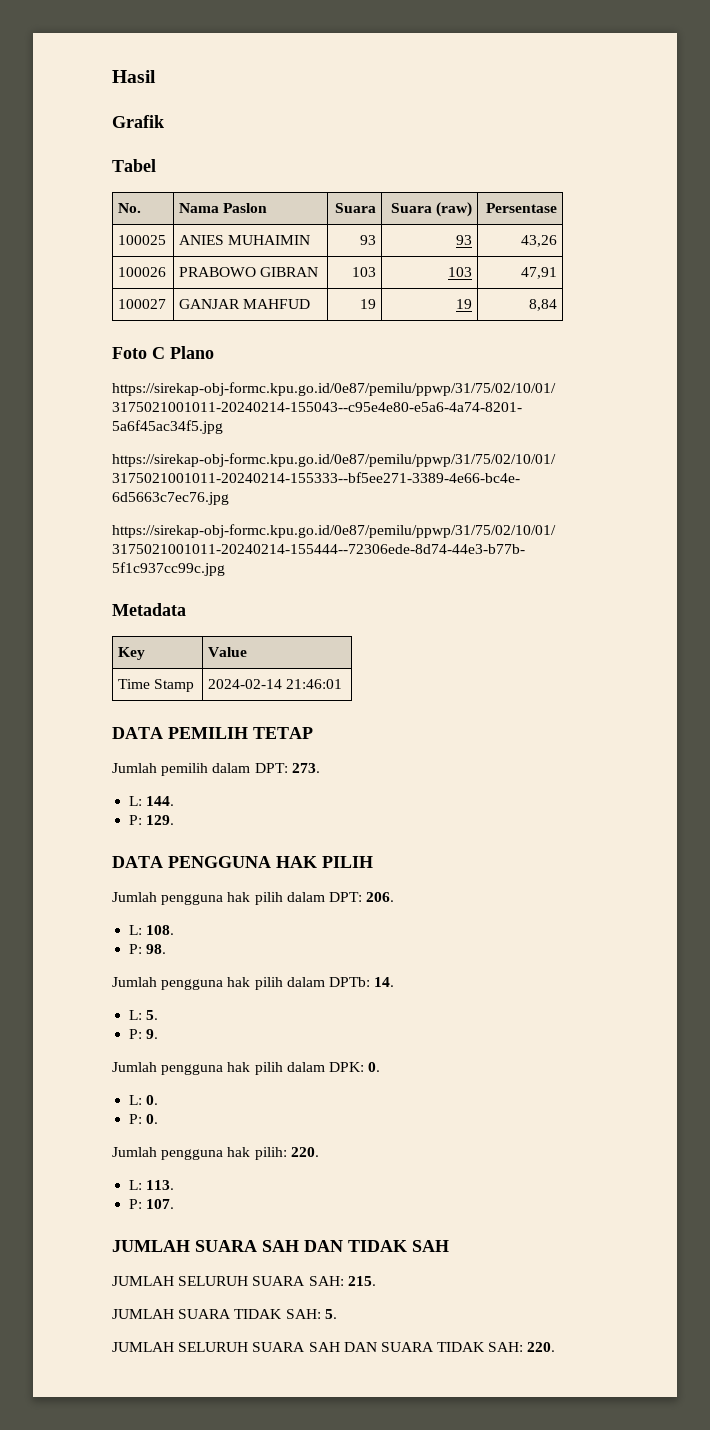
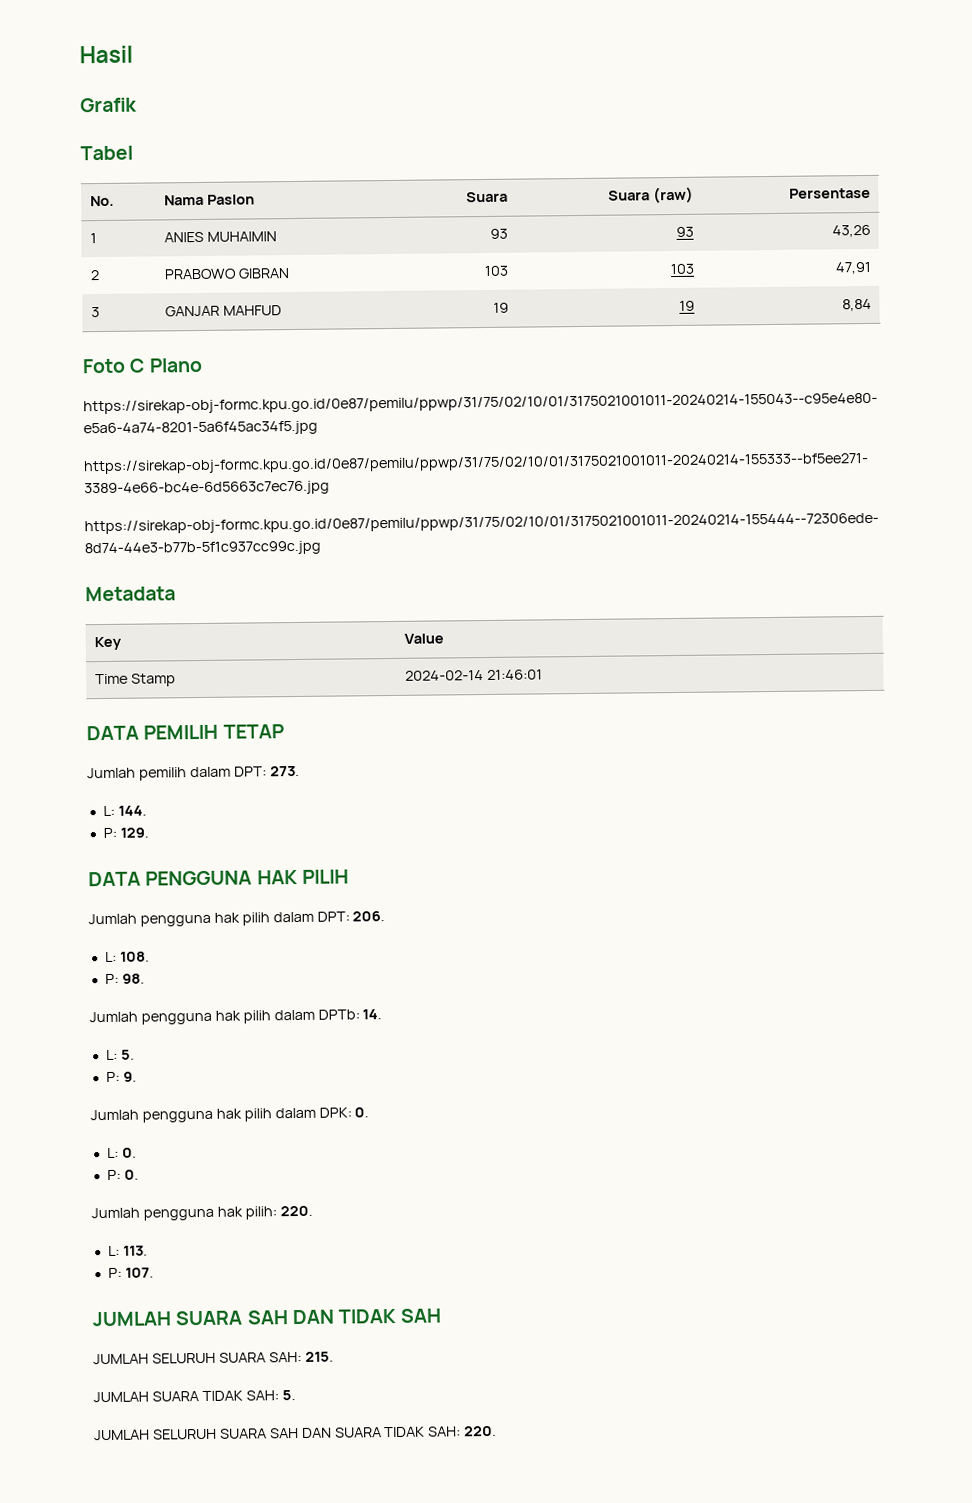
[118,235,167,245] 100025 -> [90,233,98,244] 1
[118,267,167,277] 100026 -> [90,270,101,281] 2
[118,299,167,309] 100027 -> [91,307,101,318] 3

